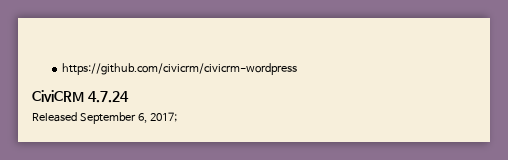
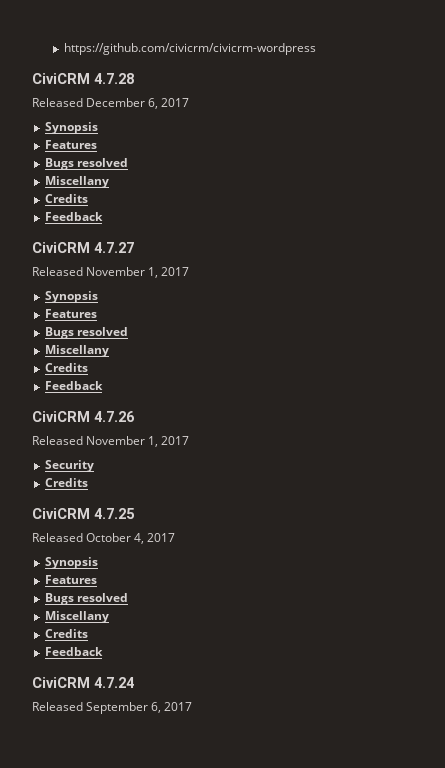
(298, 69) none -> [32,73,134,84] [32,98,190,109] [44,122,98,134] [44,140,97,149] [44,158,128,170] [44,176,109,188] [44,194,88,203] [44,212,103,221] [32,242,134,253] [32,267,190,278] [44,291,98,303] [44,309,97,318] [44,327,128,339] [44,345,109,357] [44,363,88,372] [44,381,103,390] [32,411,135,422] [32,436,190,447] [44,460,94,472] [44,478,88,487] [32,508,135,519] [32,533,176,544] [44,557,98,569] [44,575,97,584] [44,593,128,605] [44,611,109,623] [44,629,88,638] [44,647,103,656] // CiviCRM 4.7.28 // Released December 6, 2017 // Synopsis // Features // Bugs resolved // Miscellany // Credits // Feedback // CiviCRM 4.7.27 // Released November 1, 2017 // Synopsis // Features // Bugs resolved // Miscellany // Credits // Feedback // CiviCRM 4.7.26 // Released November 1, 2017 // Security // Credits // CiviCRM 4.7.25 // Released October 4, 2017 // Synopsis // Features // Bugs resolved // Miscellany // Credits // Feedback
[149,112,177,122] 2017; -> [164,702,193,711] 2017

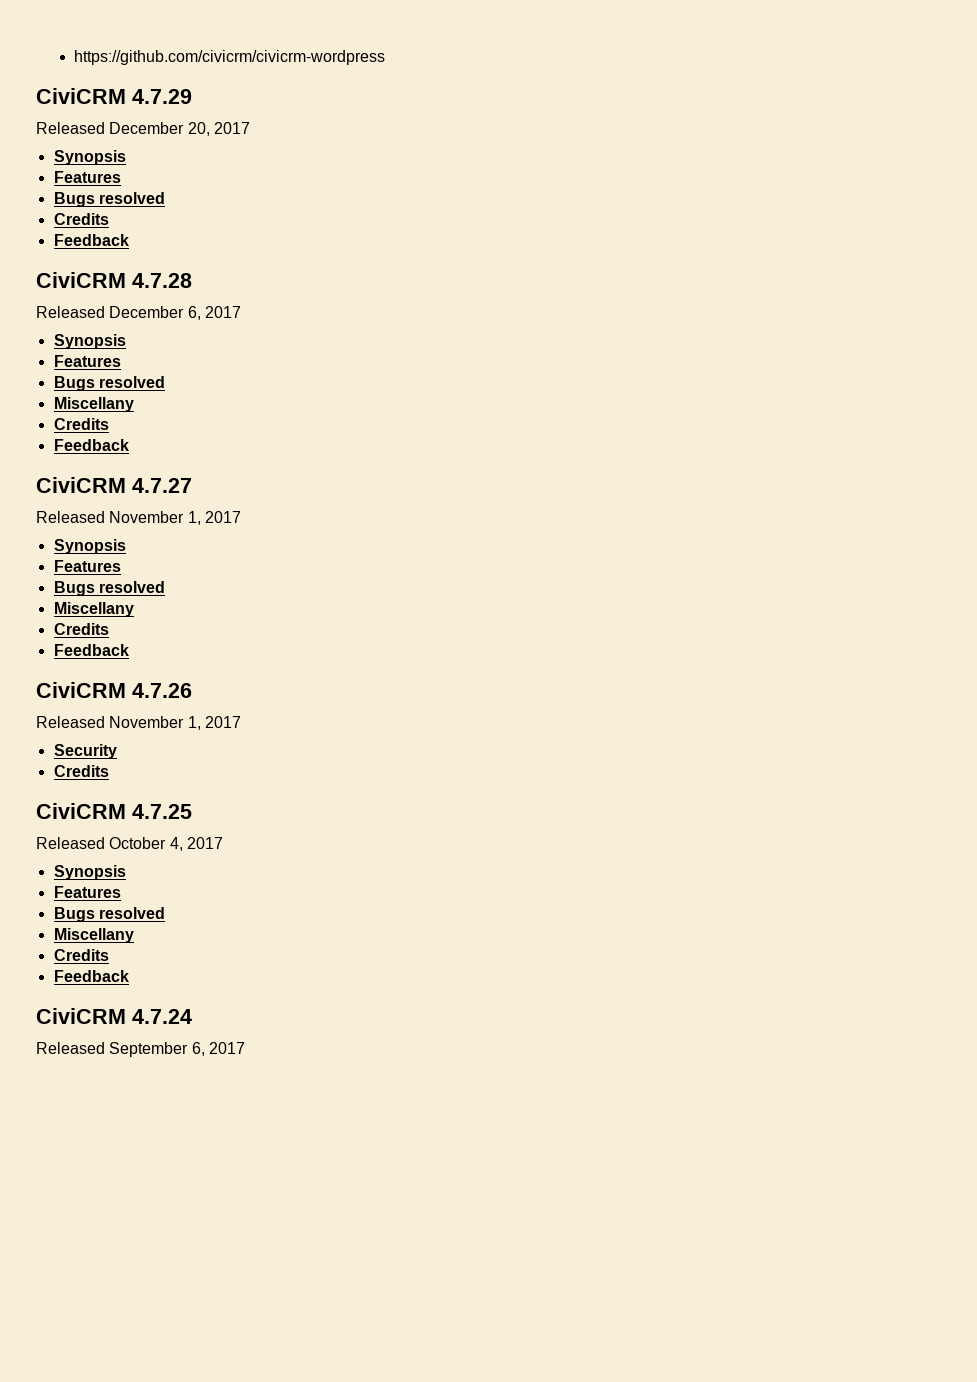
(316, 49) none -> [36,88,192,104] [36,122,250,136] [53,150,126,165] [53,171,121,183] [53,192,165,207] [53,213,109,225] [53,234,129,246] // CiviCRM 4.7.29 // Released December 20, 2017 // Synopsis // Features // Bugs resolved // Credits // Feedback

